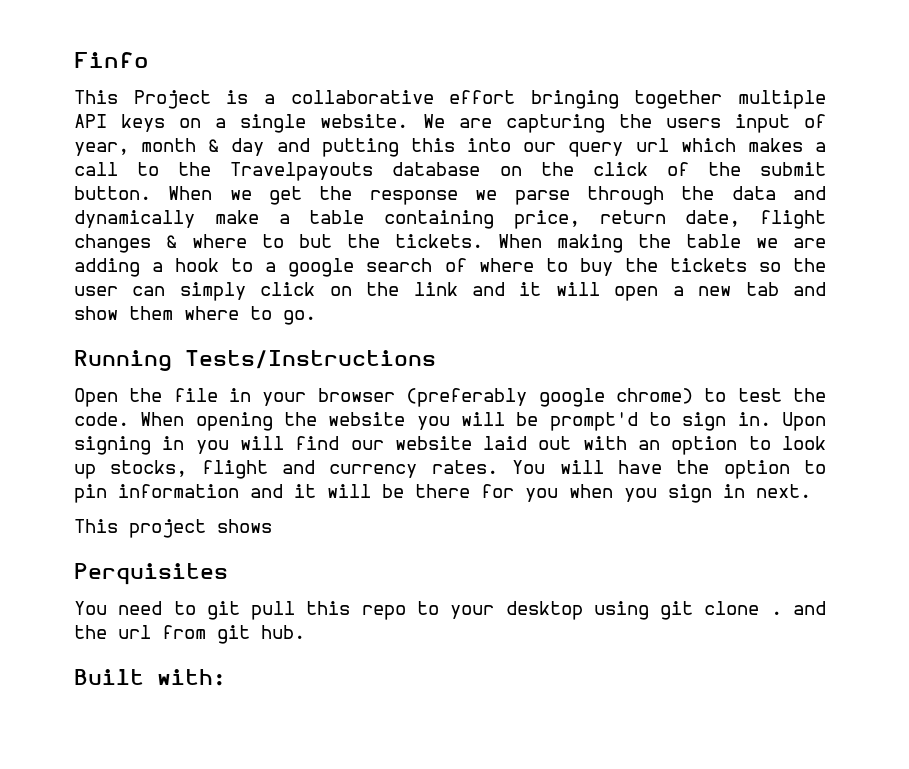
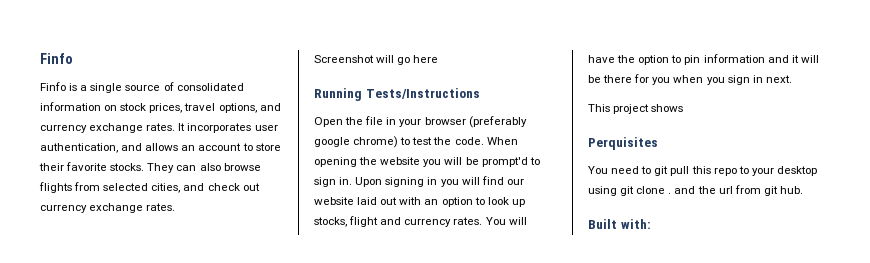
[74,90,826,109] [74,114,827,133] [74,138,827,157] [74,162,827,181] [74,186,827,205] [74,210,826,229] [74,234,826,253] [74,258,826,277] [74,282,827,301] [74,306,316,325] This Project is a collaborative effort bringing together multiple API keys on a single website. We are capturing the users input of year, month & day and putting this into our query url which makes a call to the Travelpayouts database on the click of the submit button. When we get the response we parse through the data and dynamically make a table containing price, return date, flight changes & where to but the tickets. When making the table we are adding a hook to a google search of where to buy the tickets so the user can simply click on the link and it will open a new tab and show them where to go. -> [40,82,244,93] [40,102,281,113] [40,123,278,133] [40,143,281,153] [39,162,261,173] [39,182,260,193] [40,203,176,213] [314,55,439,65] Finfo is a single source of consolidated information on stock prices, travel options, and currency exchange rates. It incorporates user authentication, and allows an account to store their favorite stocks. They can also browse flights from selected cities, and check out currency exchange rates. // Screenshot will go here

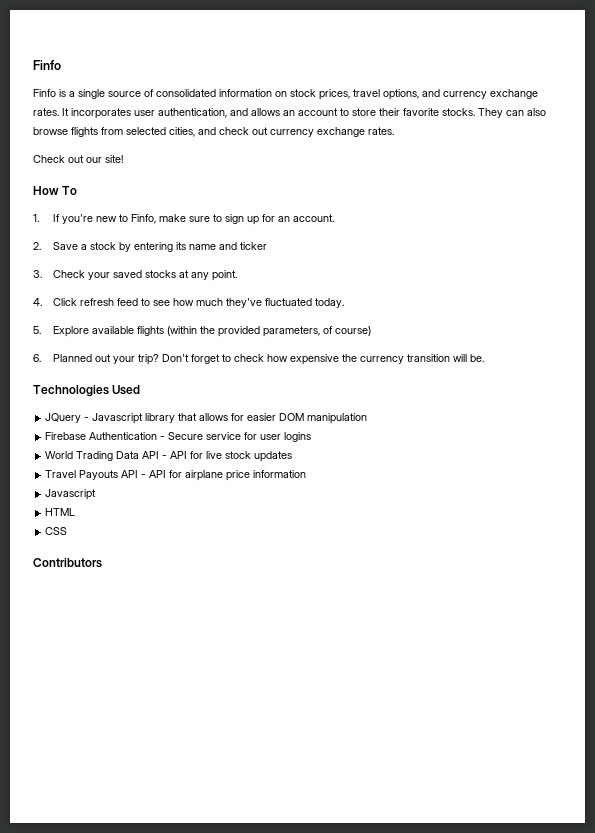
[314,55,439,65] [314,88,480,101] [314,116,527,128] [314,136,518,148] [314,157,540,167] [314,176,524,187] [314,197,525,207] [314,216,527,227] [588,54,819,65] [588,74,792,85] [588,104,684,114] [588,137,658,150] [588,166,817,176] [588,185,803,196] [588,219,651,229] Screenshot will go here // Running Tests/Instructions // Open the file in your browser (preferably google chrome) to test the code. When opening the website you will be prompt'd to sign in. Upon signing in you will find our website laid out with an option to look up stocks, flight and currency rates. You will have the option to pin information and it will be there for you when you sign in next. // This project shows // Perquisites // You need to git pull this repo to your desktop using git clone . and the url from git hub. // Built with: -> [33,155,123,163] [33,186,78,195] [33,214,335,225] [33,242,268,252] [33,270,238,281] [33,298,345,308] [33,326,372,337] [33,354,485,365] [33,385,141,397] [45,413,368,424] [45,432,312,442] [45,451,293,462] [45,470,307,481] [45,489,97,500] [45,508,76,516] [45,527,68,535] [33,558,102,568] Check out our site! // How To // 1. If you're new to Finfo, make sure to sign up for an account. // 2. Save a stock by entering its name and ticker // 3. Check your saved stocks at any point. // 4. Click refresh feed to see how much they've fluctuated today. // 5. Explore available flights (within the provided parameters, of course) // 6. Planned out your trip? Don't forget to check how expensive the currency transition will be. // Technologies Used // JQuery - Javascript library that allows for easier DOM manipulation // Firebase Authentication - Secure service for user logins // World Trading Data API - API for live stock updates // Travel Payouts API - API for airplane price information // Javascript // HTML // CSS // Contributors

